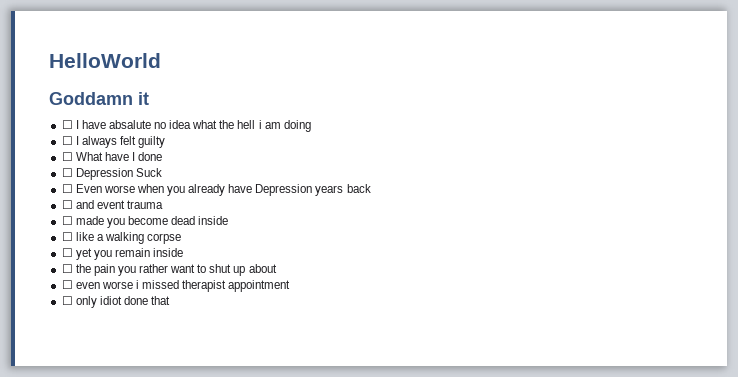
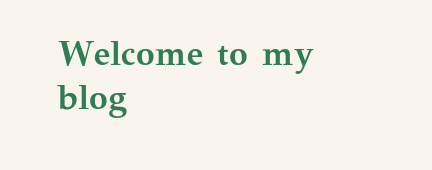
[49,53,161,68] [49,92,149,105] [61,120,311,132] [61,136,166,148] [61,152,163,161] [61,168,162,180] [61,184,371,196] [61,200,163,209] [61,216,229,228] [61,232,182,244] [61,248,184,260] [61,264,277,276] [61,280,291,292] [61,296,171,308] HelloWorld // Goddamn it // ☐ I have absalute no idea what the hell i am doing // ☐ I always felt guilty // ☐ What have I done // ☐ Depression Suck // ☐ Even worse when you already have Depression years back // ☐ and event trauma // ☐ made you become dead inside // ☐ like a walking corpse // ☐ yet you remain inside // ☐ the pain you rather want to shut up about // ☐ even worse i missed therapist appointment // ☐ only idiot done that -> [58,41,314,74] [57,85,127,118] Welcome to my blog

